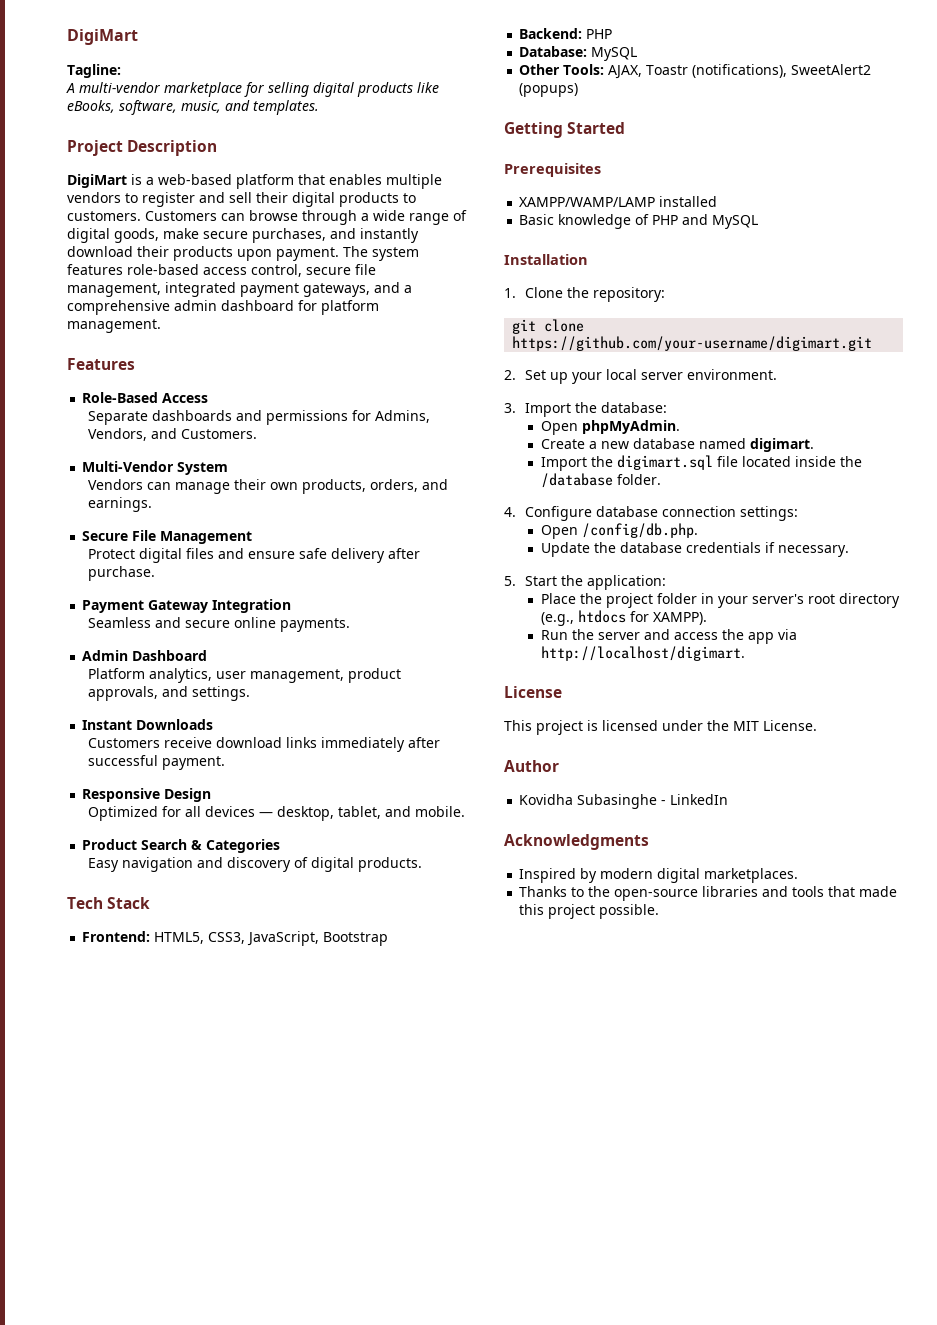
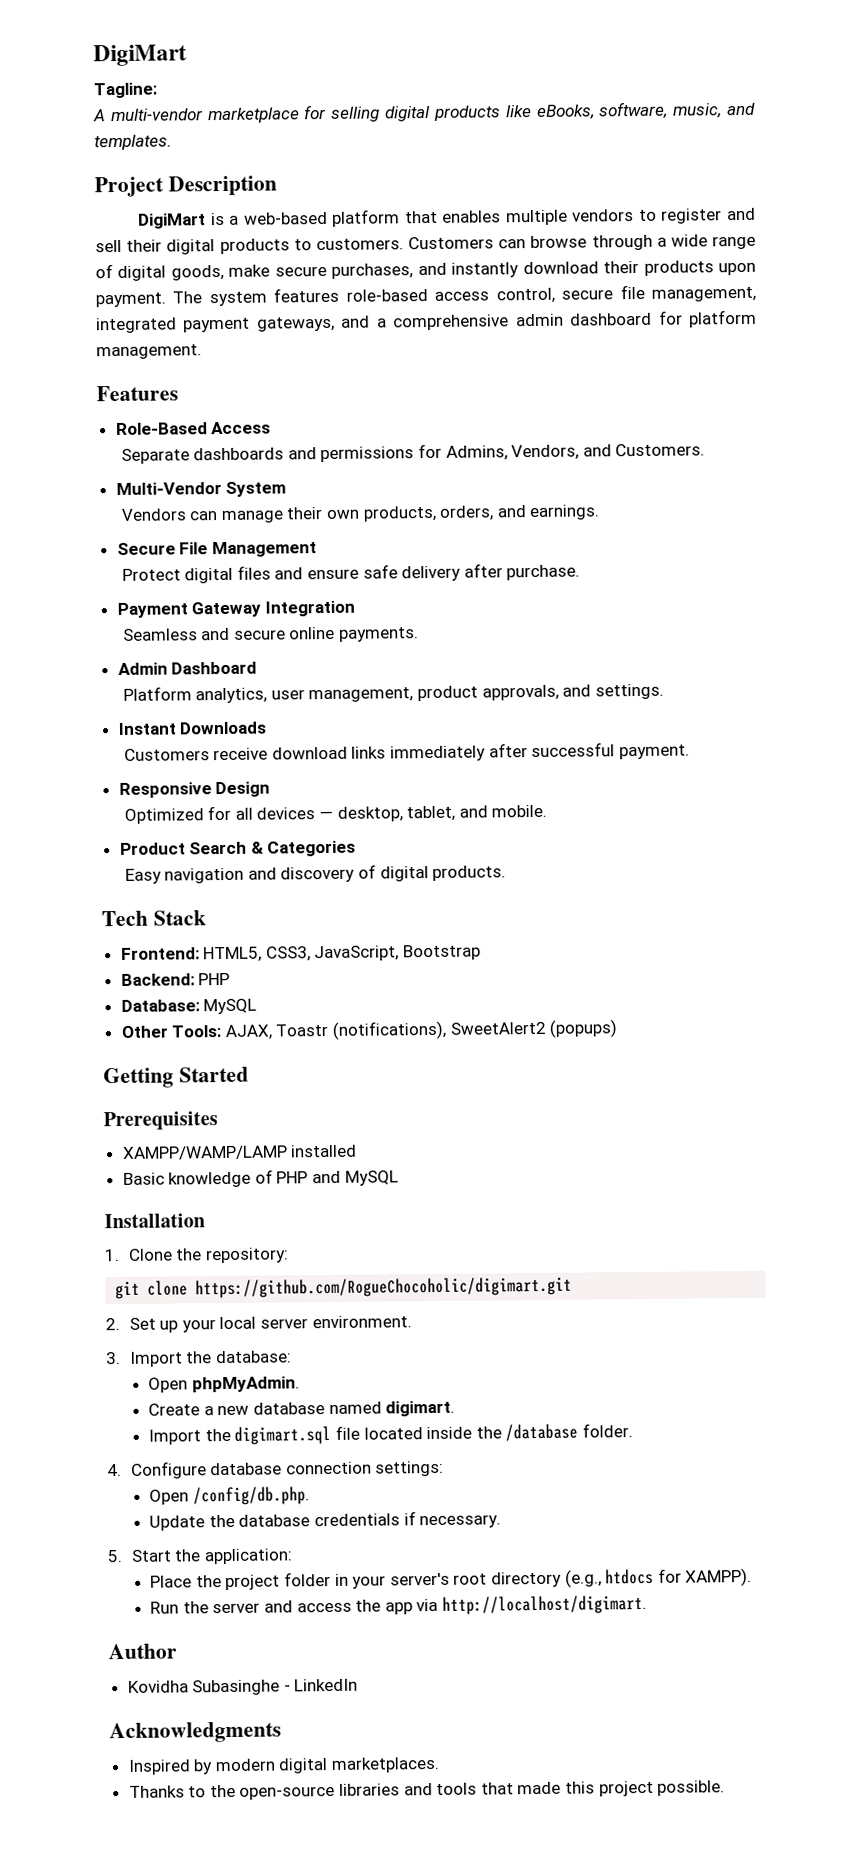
[512,336,873,351] https://github.com/your-username/digimart.git -> [195,1276,573,1299] https://github.com/RogueChocoholic/digimart.git
[504,686,562,698] [504,720,817,735] // License // This project is licensed under the MIT License. -> (647, 1604) none

